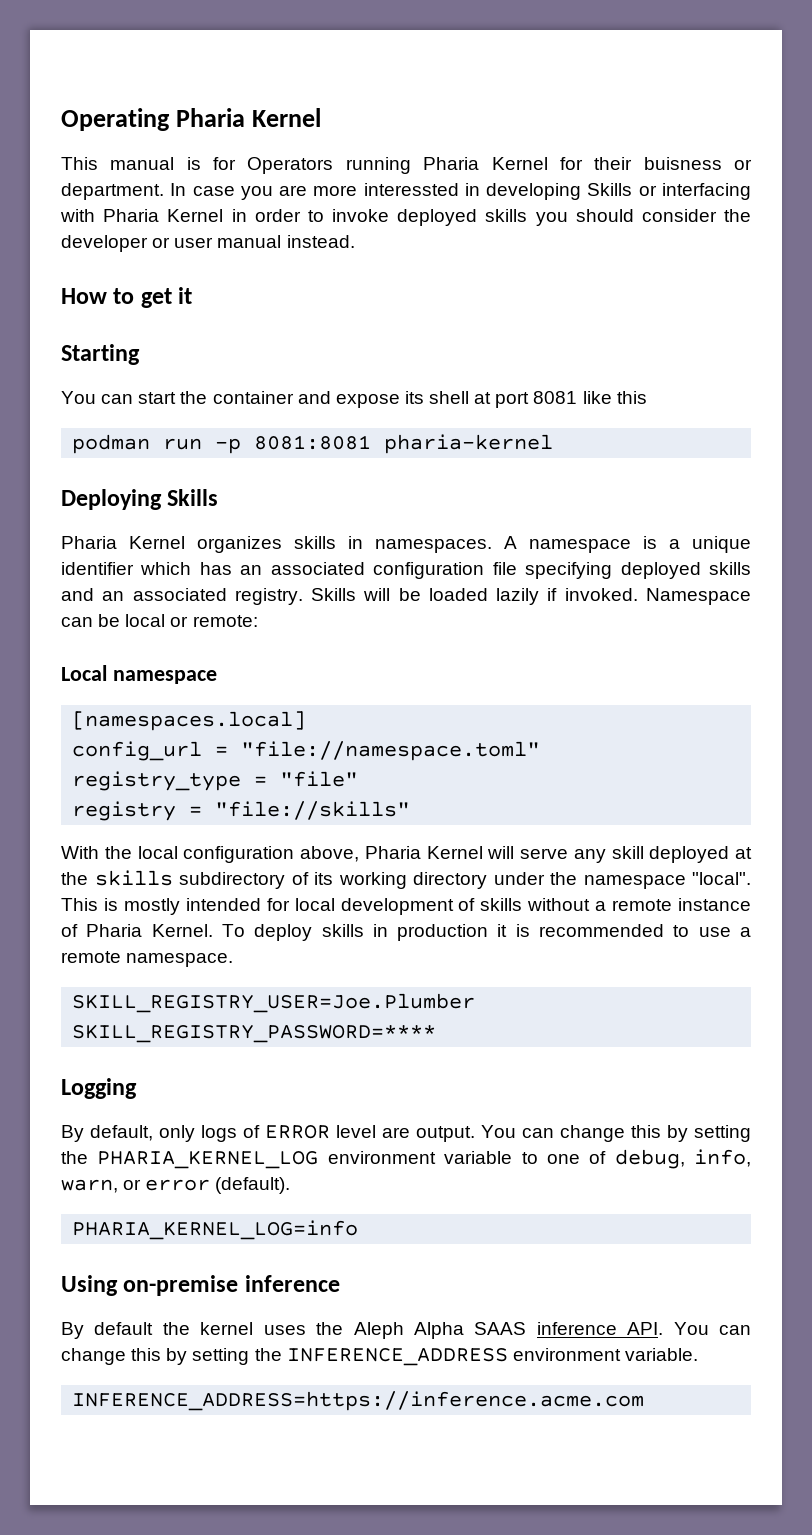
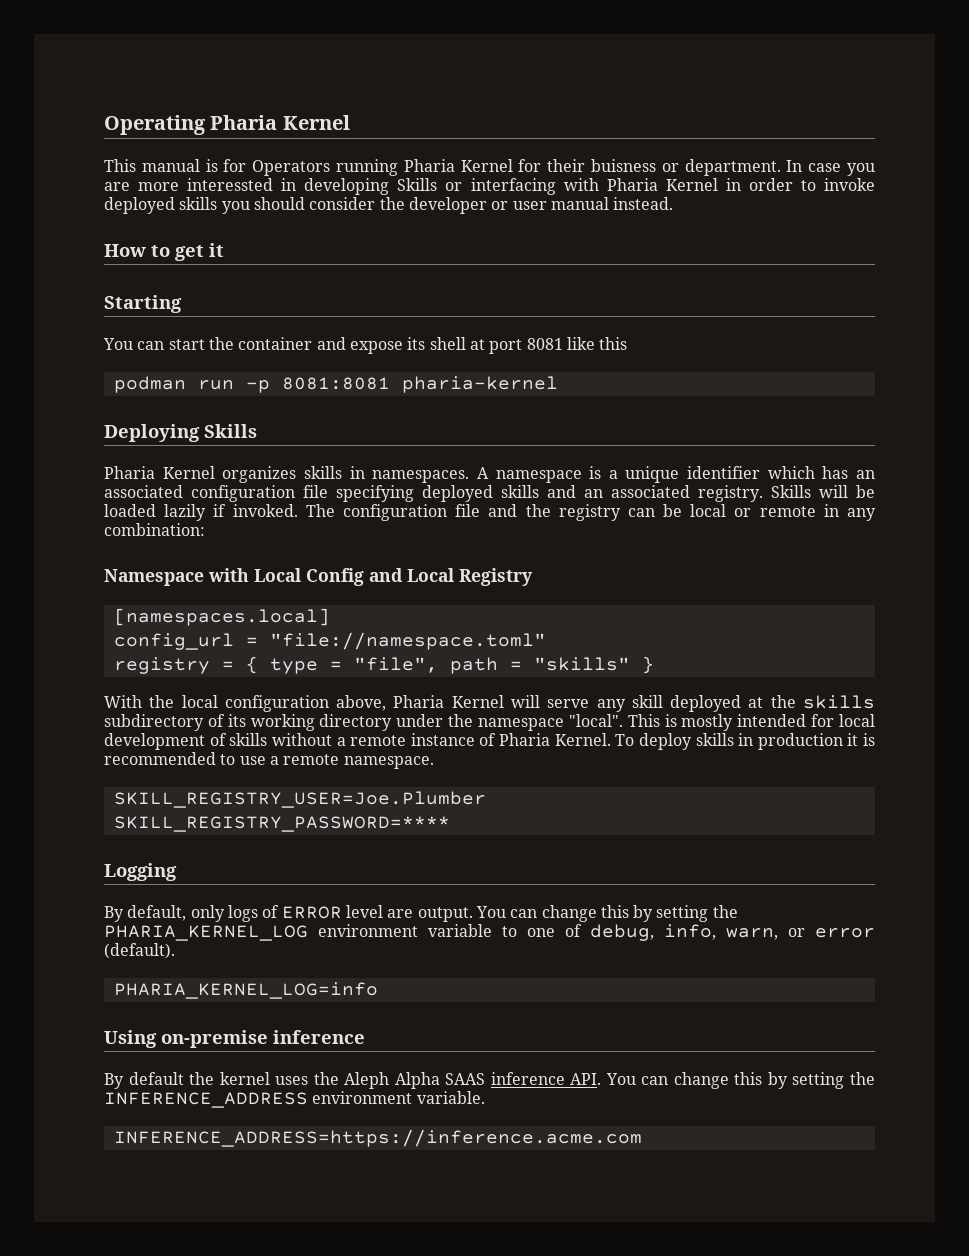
[645,588,751,605] [61,614,258,627] [61,665,217,684] Namespace can be local or remote: // Local namespace -> [305,504,876,521] [104,523,205,536] [104,568,533,586] The configuration file and the registry can be local or remote in any combination: // Namespace with Local Config and Local Registry
[72,771,359,791] // registry_type = "file" -> (546, 641) none
[215,801,411,820] "file://skills" -> [245,656,654,674] { type = "file", path = "skills" }

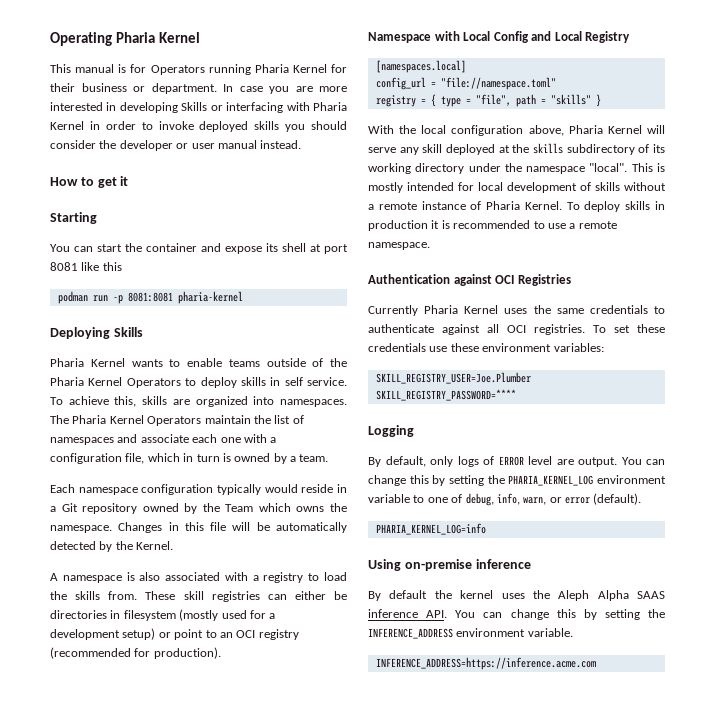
[591,159,656,172] buisness -> [81,83,127,92] business
[187,178,274,191] interessted -> [50,102,103,111] interested
[222,466,875,483] [104,485,875,502] [104,504,876,521] [104,523,205,536] organizes skills in namespaces. A namespace is a unique identifier which has an associated configuration file specifying deployed skills and an associated registry. Skills will be loaded lazily if invoked. The configuration file and the registry can be local or remote in any combination: -> [131,358,347,367] [50,377,347,388] [50,396,347,407] [50,415,304,426] [50,434,277,445] [50,453,329,464] [50,484,347,495] [50,503,347,514] [50,522,347,533] [50,541,174,552] [50,572,347,583] [50,591,347,602] [50,609,276,621] [50,628,299,640] [50,647,221,659] wants to enable teams outside of the Pharia Kernel Operators to deploy skills in self service. To achieve this, skills are organized into namespaces. The Pharia Kernel Operators maintain the list of namespaces and associate each one with a configuration file, which in turn is owned by a team. // Each namespace configuration typically would reside in a Git repository owned by the Team which owns the namespace. Changes in this file will be automatically detected by the Kernel. // A namespace is also associated with a registry to load the skills from. These skill registries can either be directories in filesystem (mostly used for a development setup) or point to an OCI registry (recommended for production).
(434, 762) none -> [368,274,571,286] [368,305,665,316] [368,324,665,335] [368,343,604,352] // Authentication against OCI Registries // Currently Pharia Kernel uses the same credentials to authenticate against all OCI registries. To set these credentials use these environment variables:

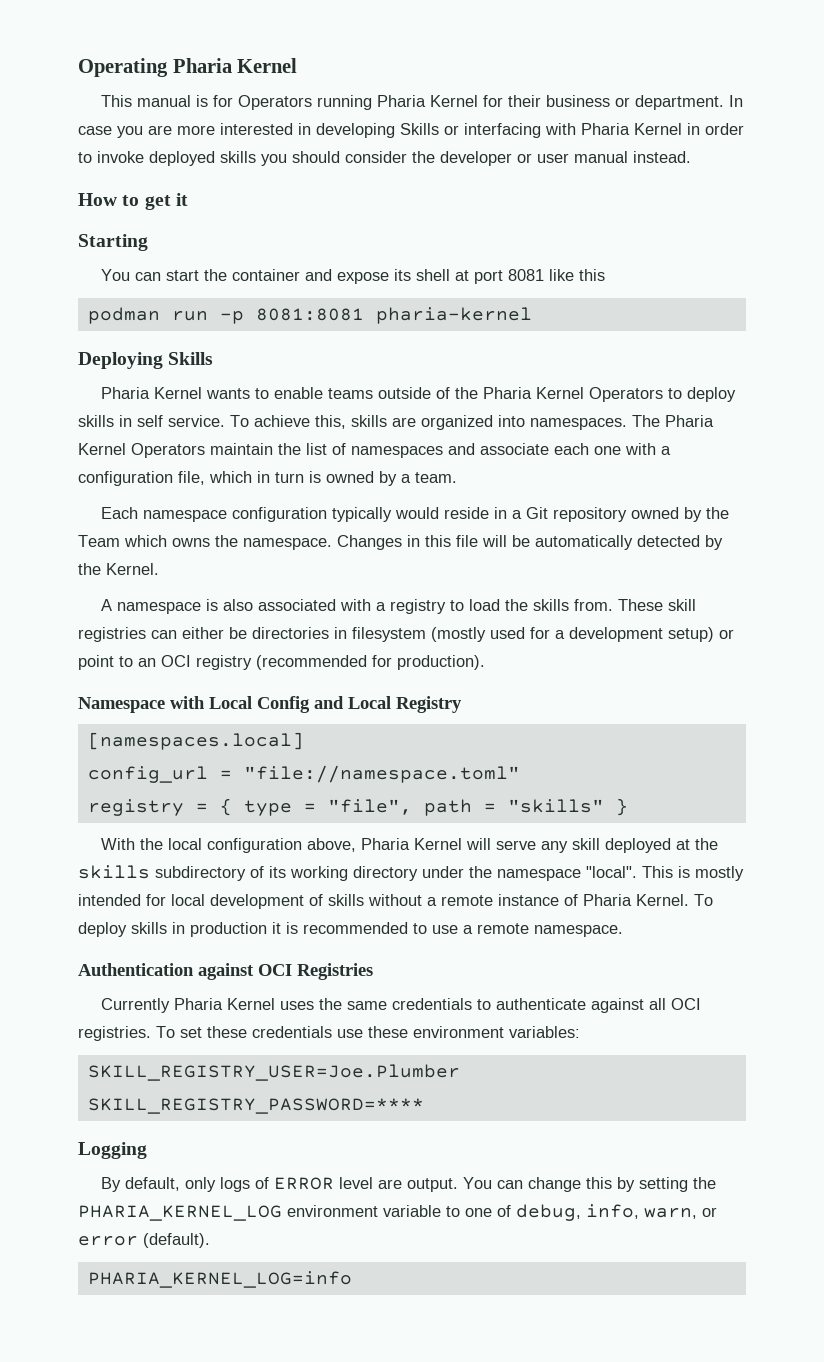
[368,559,531,571] [368,590,665,601] [368,609,665,620] [368,628,573,639] [375,657,596,670] // Using on-premise inference // By default the kernel uses the Aleph Alpha SAAS inference API. You can change this by setting the INFERENCE_ADDRESS environment variable. // INFERENCE_ADDRESS=https://inference.acme.com -> (352, 1279) none

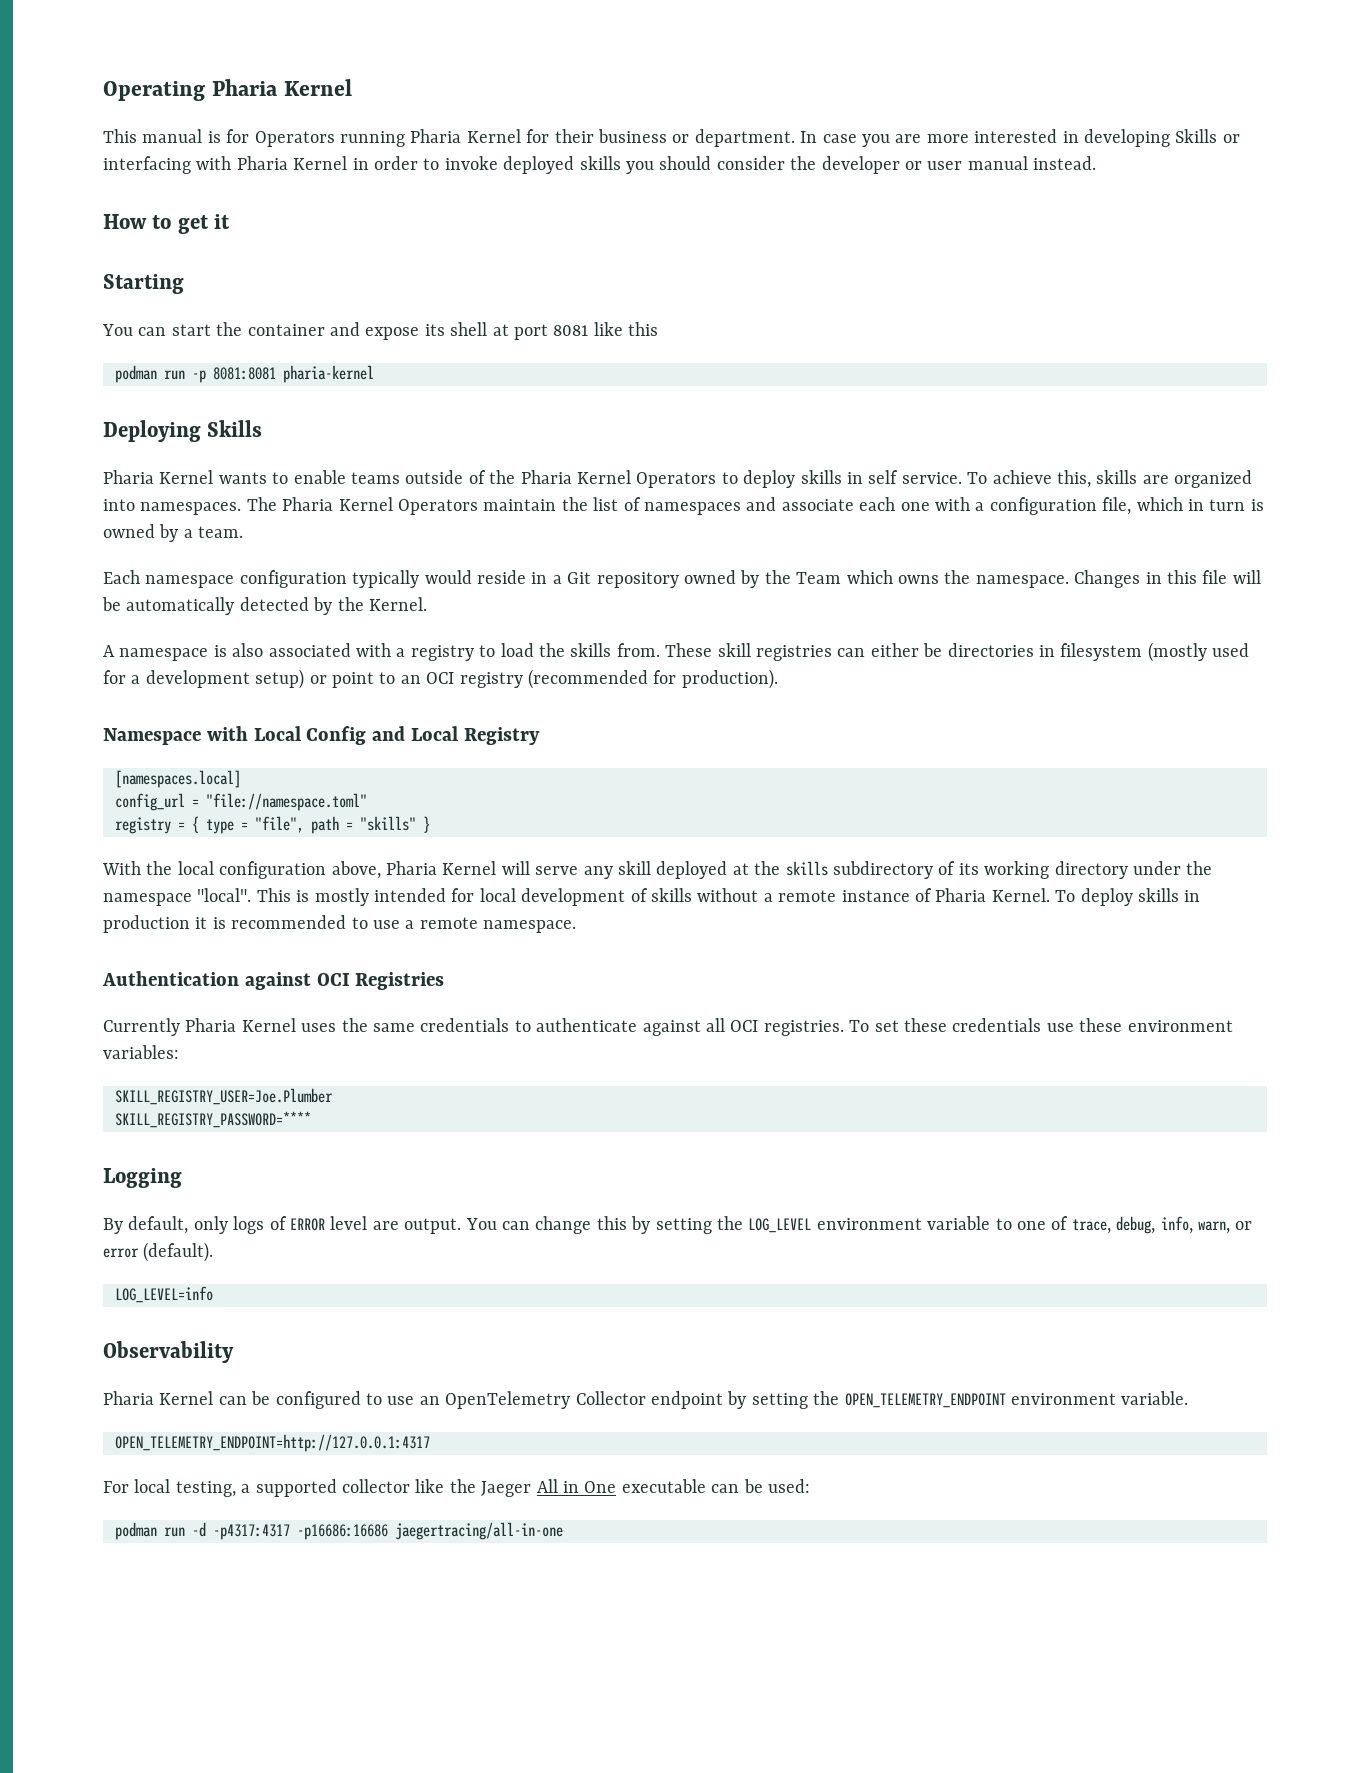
[78,1205,282,1221] PHARIA_KERNEL_LOG -> [748,1218,812,1233] LOG_LEVEL
(511, 1211) none -> [1071,1219,1111,1234] trace,
[87,1271,352,1288] PHARIA_KERNEL_LOG=info -> [115,1286,213,1303] [103,1341,234,1363] [103,1391,1189,1409] [115,1434,430,1452] [103,1479,810,1497] [115,1522,563,1540] LOG_LEVEL=info // Observability // Pharia Kernel can be configured to use an OpenTelemetry Collector endpoint by setting the OPEN_TELEMETRY_ENDPOINT environment variable. // OPEN_TELEMETRY_ENDPOINT=http://127.0.0.1:4317 // For local testing, a supported collector like the Jaeger All in One executable can be used: // podman run -d -p4317:4317 -p16686:16686 jaegertracing/all-in-one

